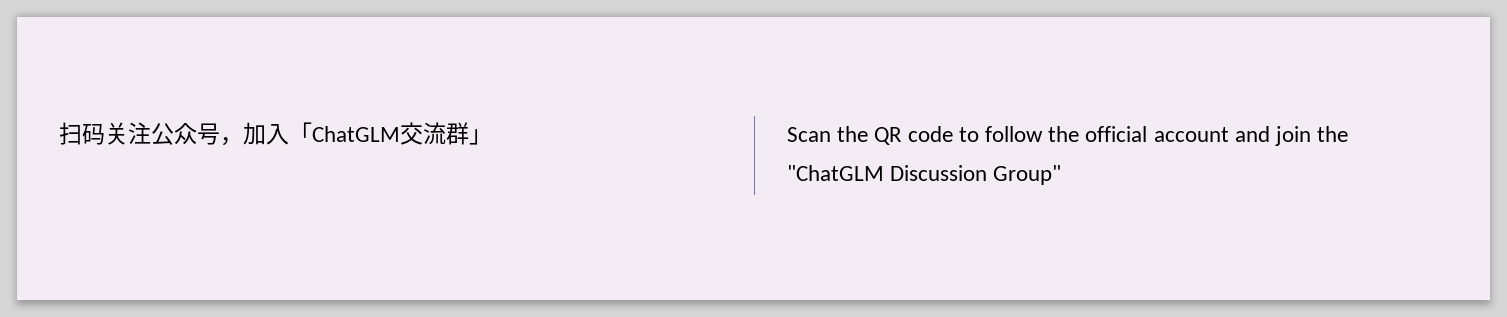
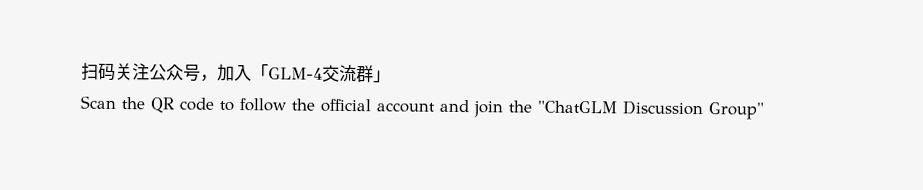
[312,126,400,142] ChatGLM -> [267,67,323,80] GLM-4

